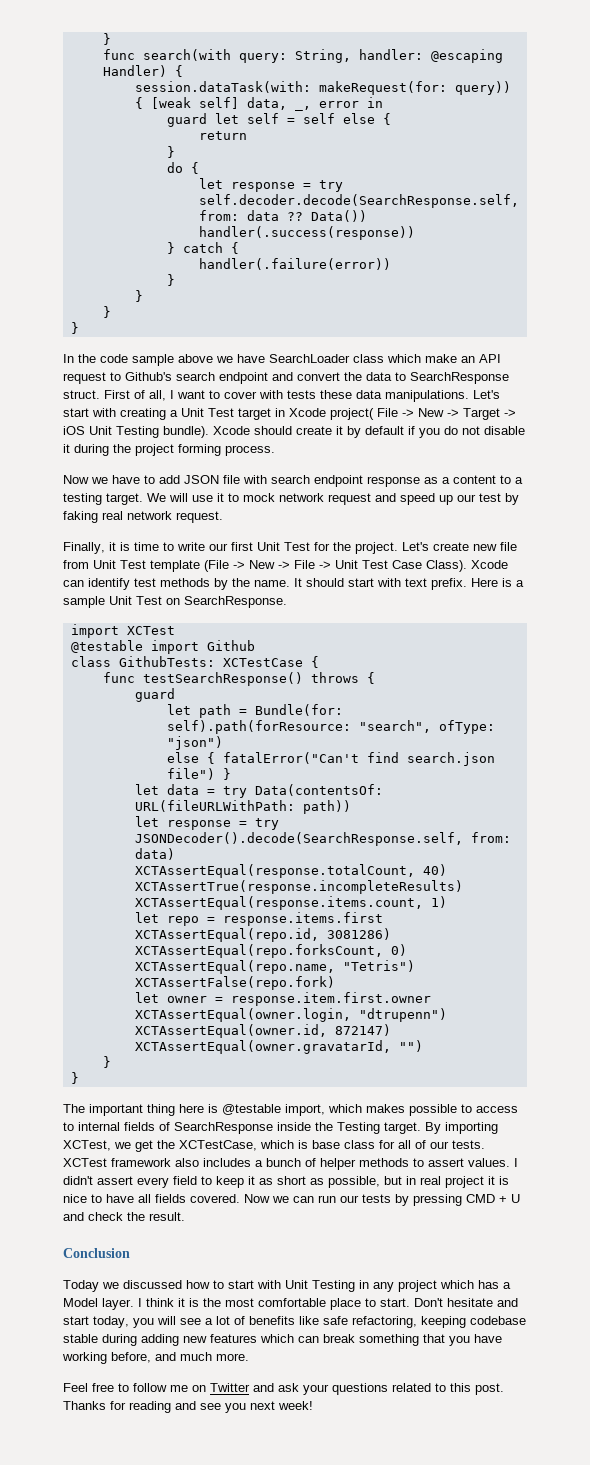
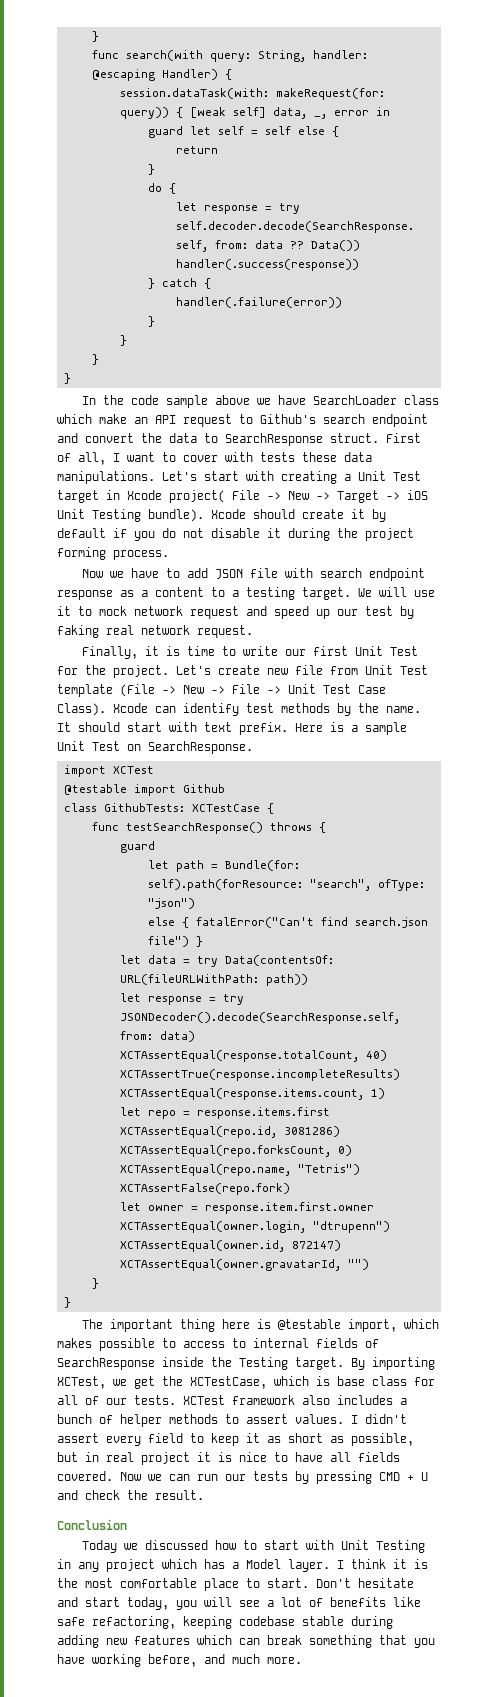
[63,1383,504,1395] [63,1401,313,1413] // Feel free to follow me on Twitter and ask your questions related to this post. Thanks for reading and see you next week! -> (302, 1660) none

